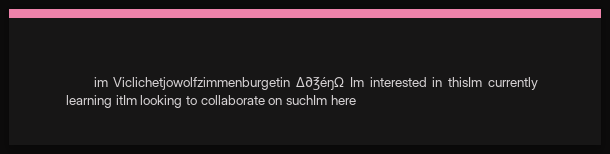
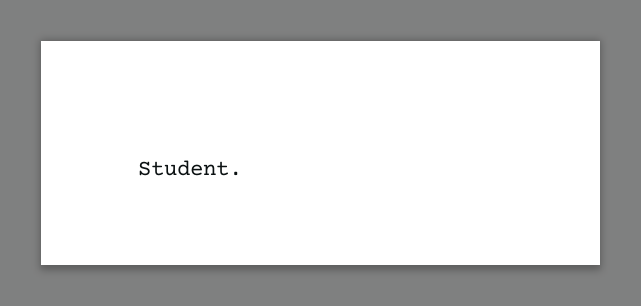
[93,77,538,90] [66,95,356,108] im Viclichetjowolfzimmenburgetin ∆∂℥éŋΩ Im interested in thisIm currently learning itIm looking to collaborate on suchIm here -> [138,160,242,176] Student.

